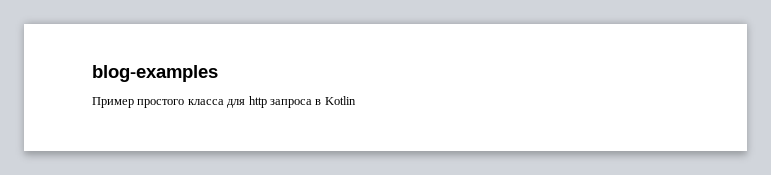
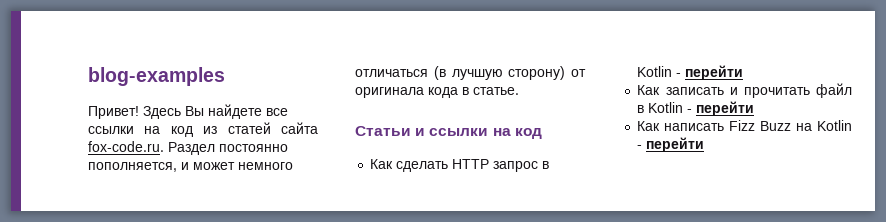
[92,96,356,108] Пример простого класса для http запроса в Kotlin -> [88,104,288,119] [88,122,318,137] [88,141,288,155] [88,162,293,172] [355,66,586,80] [355,87,519,98] [355,126,542,139] [370,159,550,172] [637,65,744,80] [637,83,852,98] [637,101,755,116] [637,120,852,131] [637,137,705,152] Привет! Здесь Вы найдете все ссылки на код из статей сайта fox-code.ru. Раздел постоянно пополняется, и может немного отличаться (в лучшую сторону) от оригинала кода в статье. // Статьи и ссылки на код // Как сделать HTTP запрос в Kotlin - перейти // Как записать и прочитать файл в Kotlin - перейти // Как написать Fizz Buzz на Kotlin - перейти

